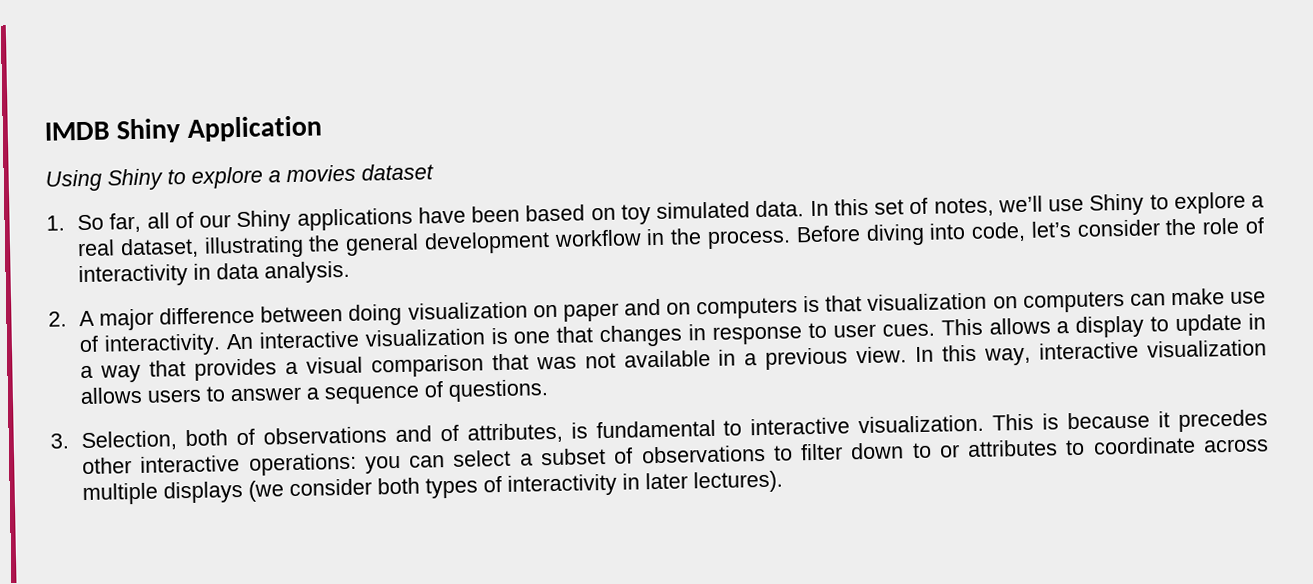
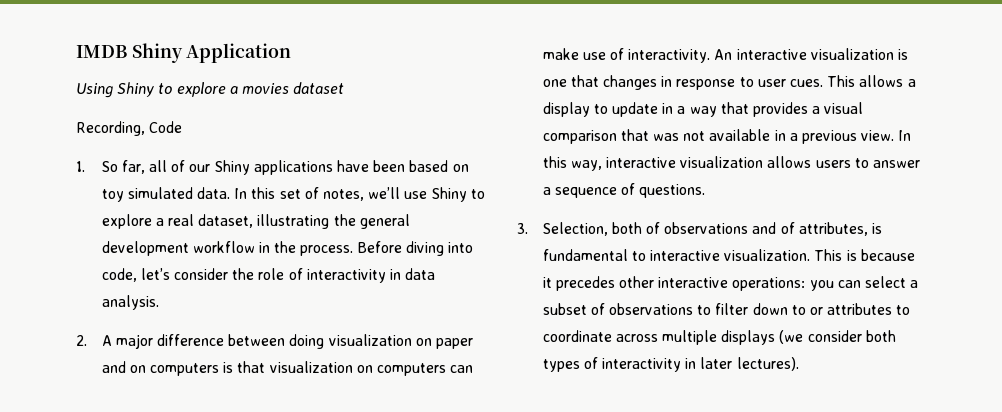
(434, 172) none -> [76,121,183,136] // Recording, Code

